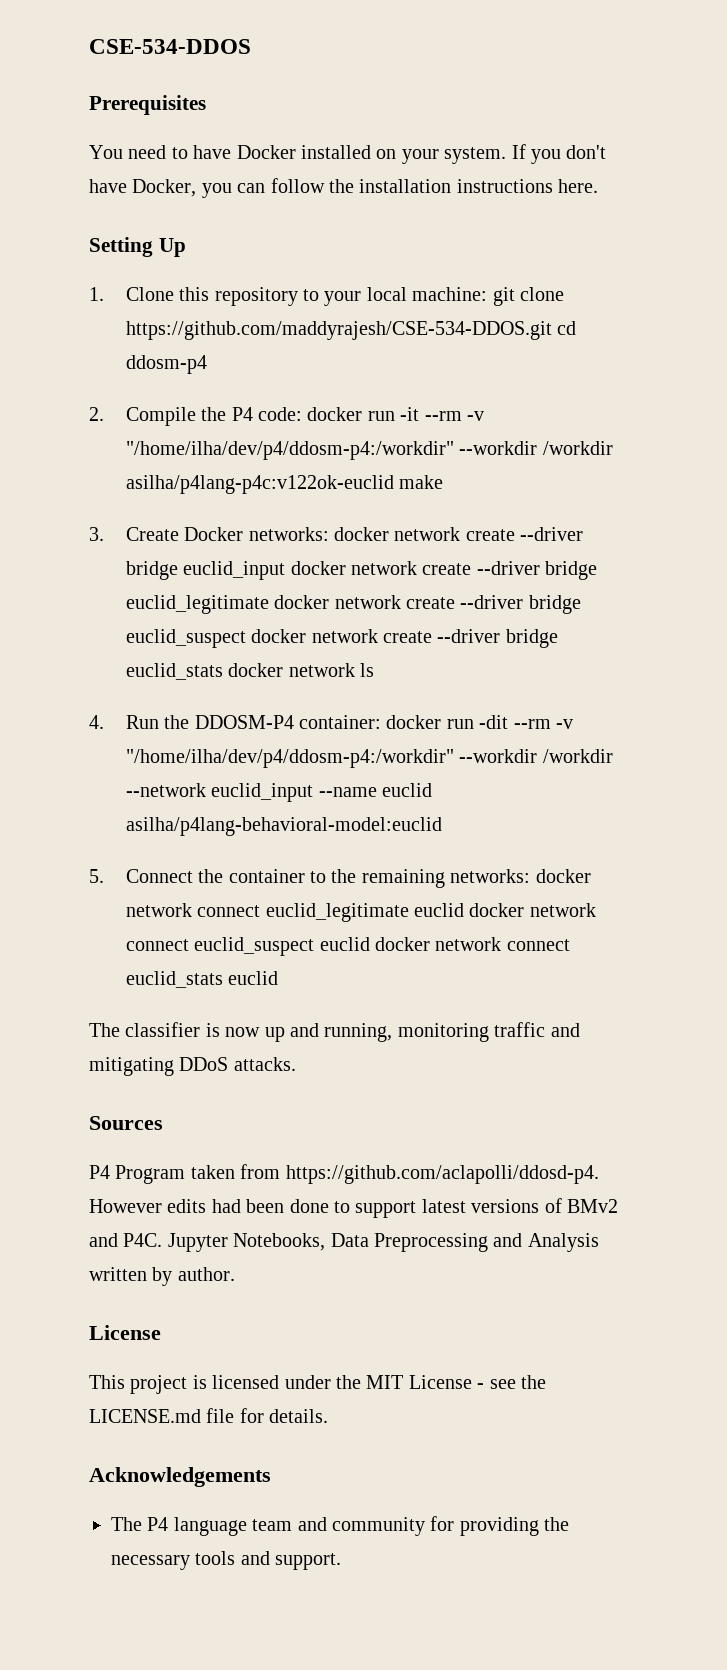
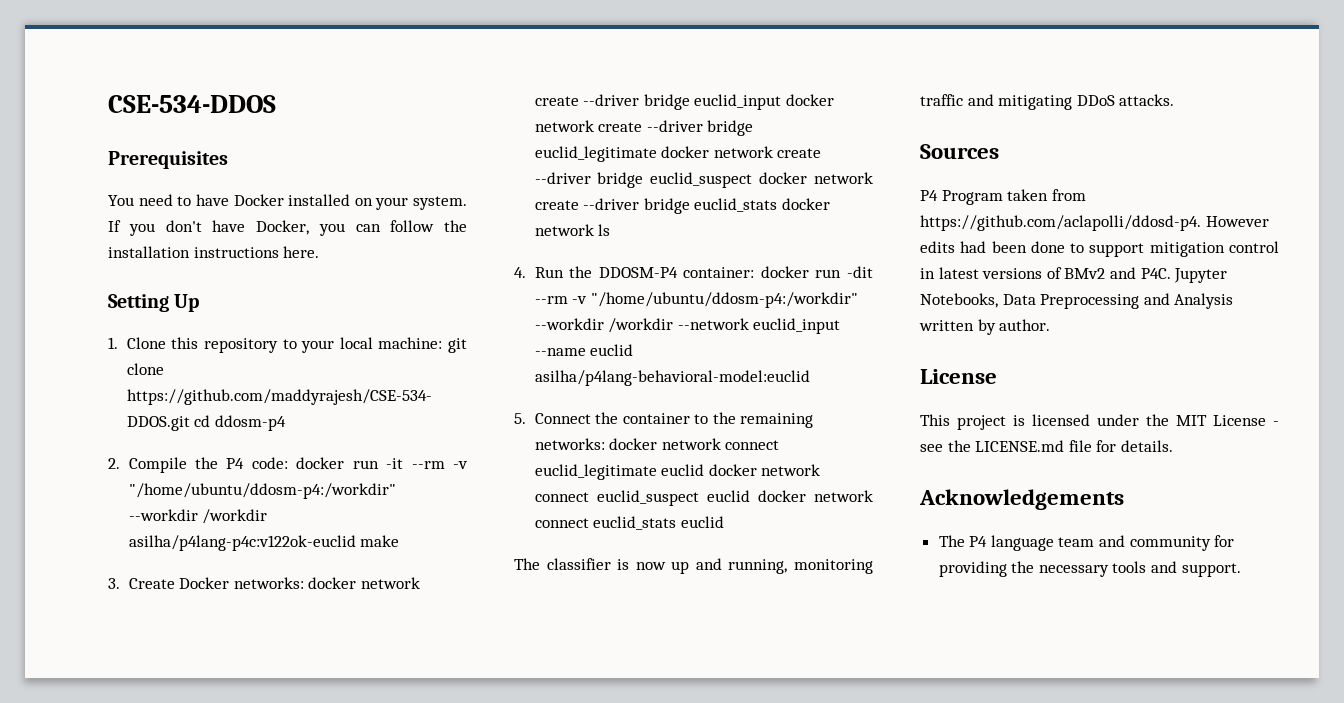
[125,441,454,460] "/home/ilha/dev/p4/ddosm-p4:/workdir" -> [128,483,396,499] "/home/ubuntu/ddosm-p4:/workdir"
[125,749,454,768] "/home/ilha/dev/p4/ddosm-p4:/workdir" -> [590,292,858,308] "/home/ubuntu/ddosm-p4:/workdir"
(417, 1209) none -> [1149,241,1279,257] [920,268,935,279] mitigation control in

